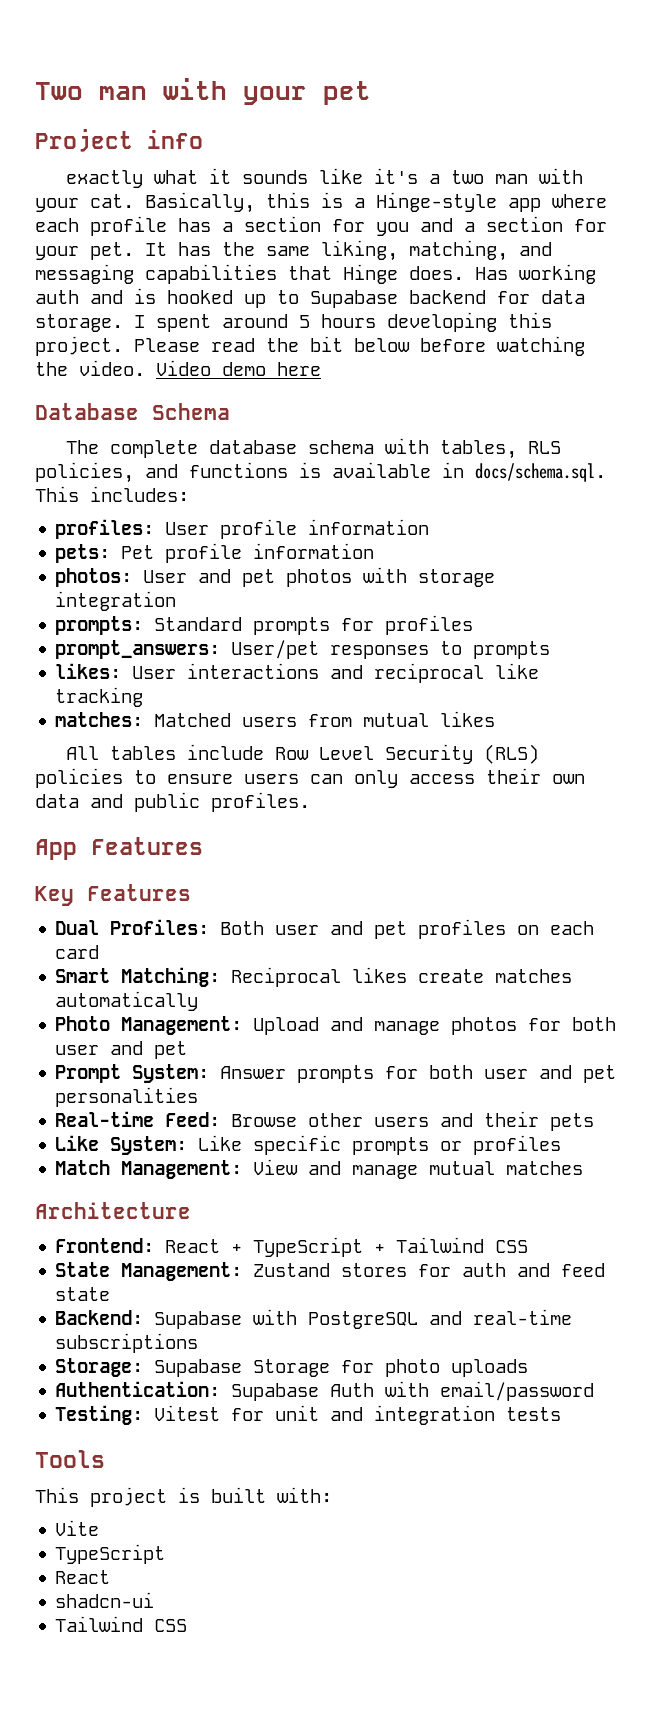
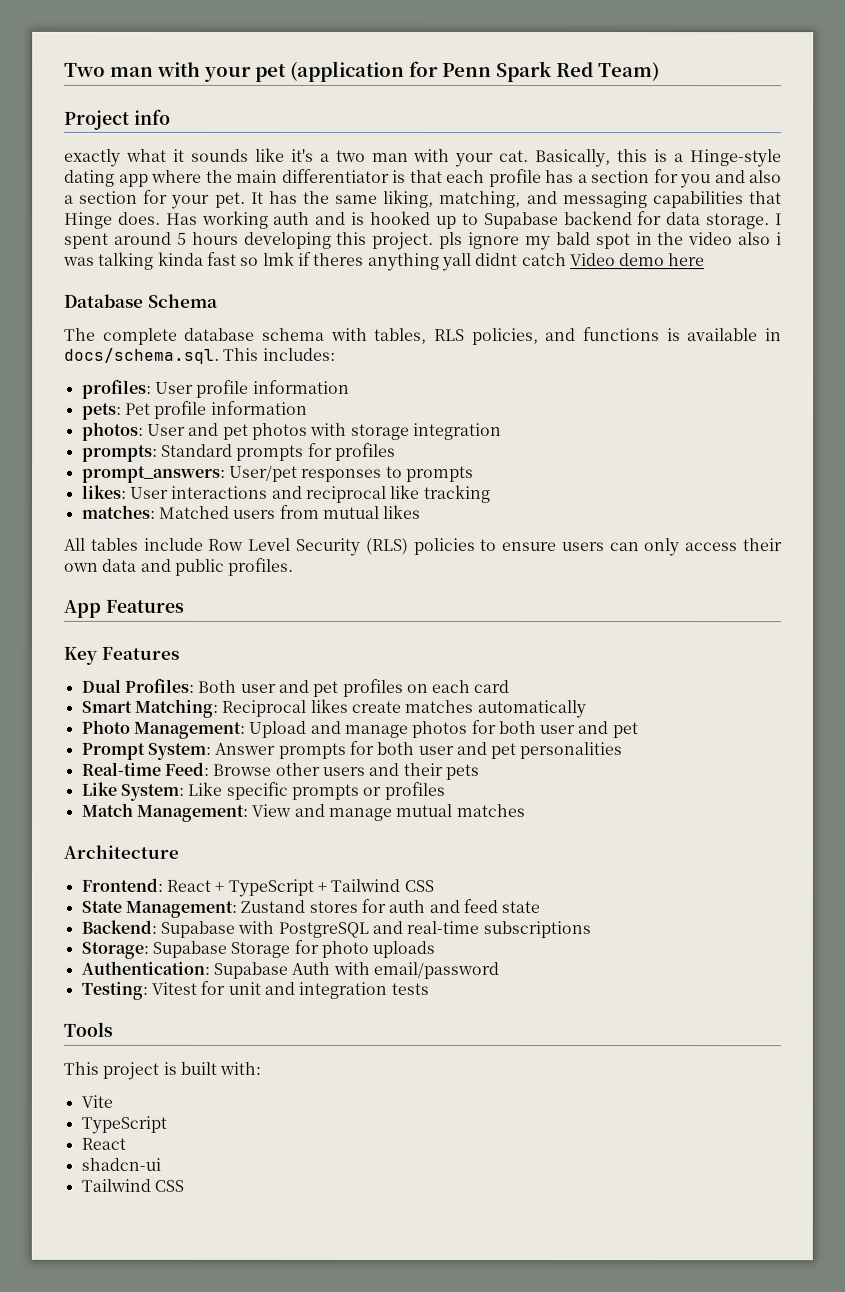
(371, 93) none -> [290,60,660,83] (application for Penn Spark Red Team)
(497, 202) none -> [64,169,115,187] dating
(607, 201) none -> [205,168,443,184] the main differentiator is that
(453, 225) none -> [749,170,782,184] also
[134,336,585,356] [35,360,145,376] Please read the bit below before watching the video. -> [439,232,782,251] [63,251,567,272] pls ignore my bald spot in the video also i was talking kinda fast so lmk if theres anything yall didnt catch

